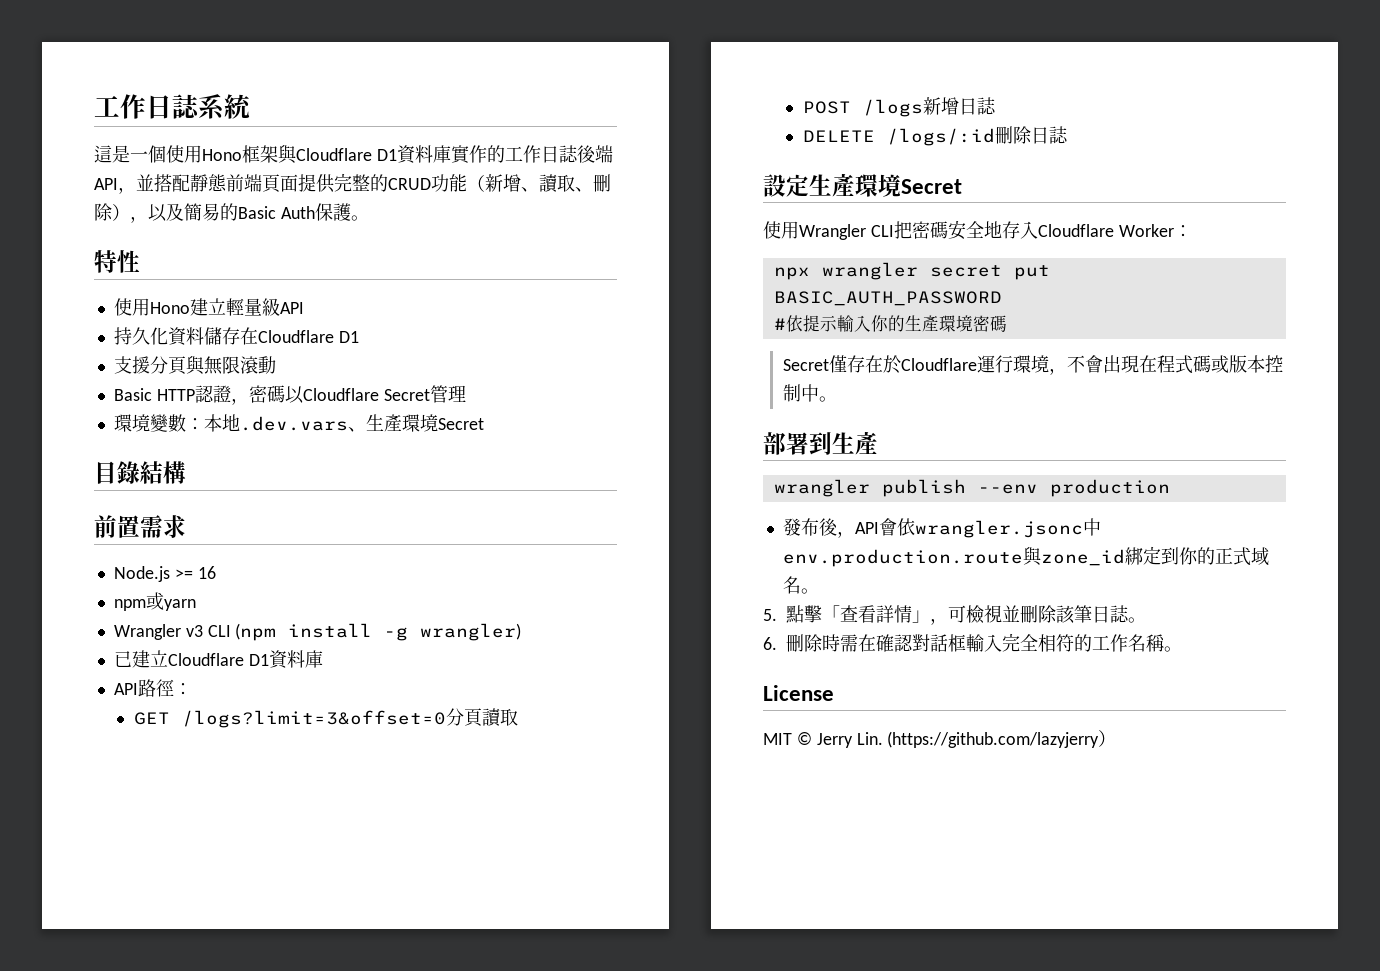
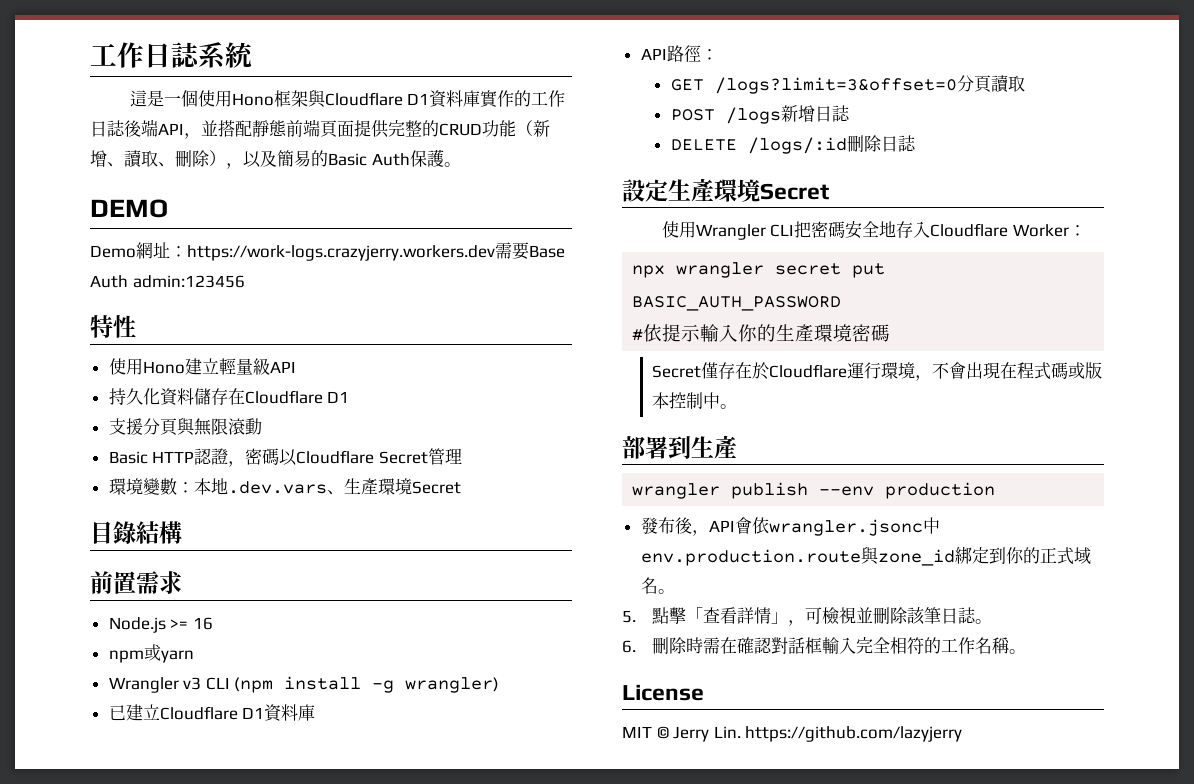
(369, 218) none -> [90,199,168,218] [90,242,565,261] [90,275,245,288] // DEMO // Demo網址：https://work-logs.crazyjerry.workers.dev需要Base Auth admin:123456
[887,730,1117,748] (https://github.com/lazyjerry） -> [745,726,963,742] https://github.com/lazyjerry

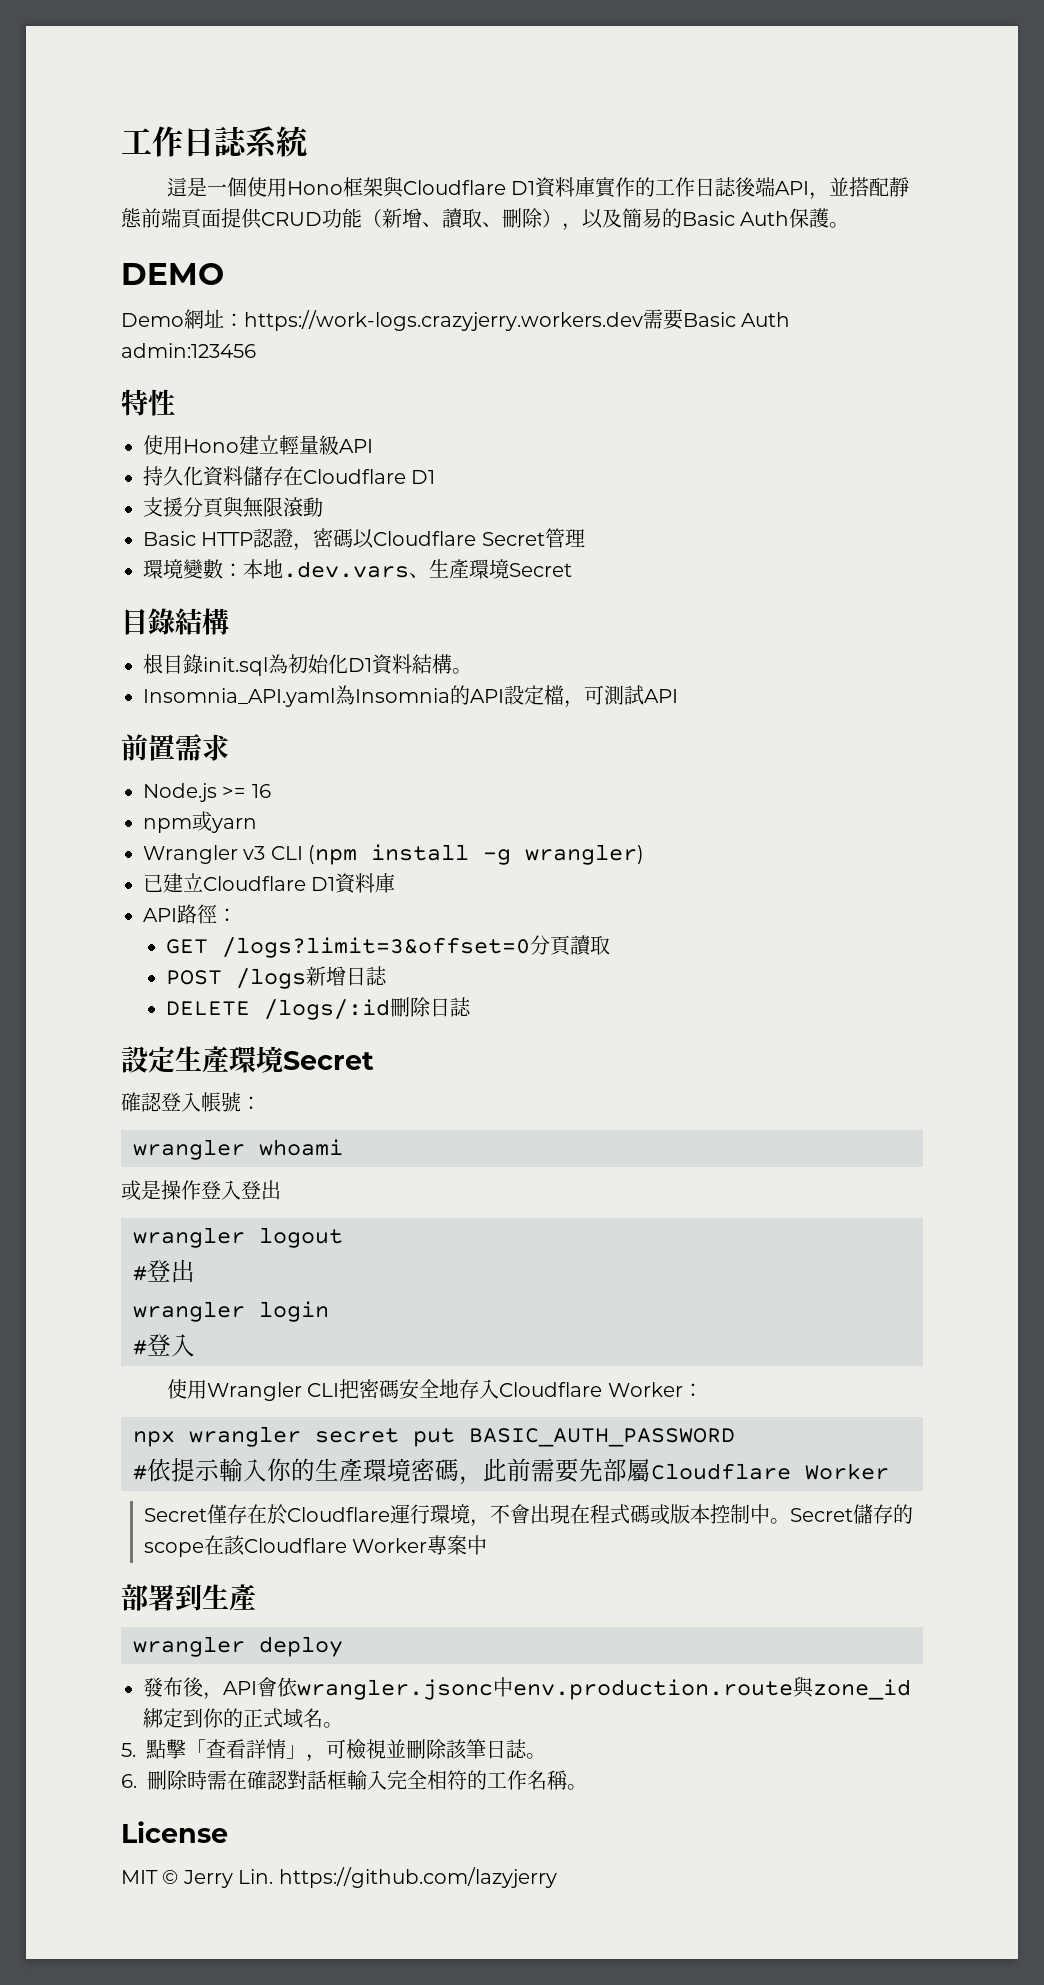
[388,120,439,137] 完整的 -> (262, 218) none
[529,245,565,258] Base -> [683,312,736,327] Basic
(182, 532) none -> [143,654,472,676] [143,685,678,708] // 根目錄init.sql為初始化D1資料結構。 // Insomnia_API.yaml為Insomnia的API設定檔，可測試API
(829, 191) none -> [121,1092,261,1112] [133,1139,343,1160] [121,1180,281,1201] [133,1227,343,1248] [133,1259,195,1283] [133,1301,329,1322] [133,1333,195,1357] // 確認登入帳號： // wrangler whoami // 或是操作登入登出 // wrangler logout // #登出 // wrangler login // #登入
(891, 333) none -> [459,1458,889,1485] ，此前需要先部屬Cloudflare Worker
(738, 406) none -> [789,1504,913,1524] [143,1535,488,1557] Secret儲存的scope在該Cloudflare Worker專案中
[731,482,996,499] publish --env production -> [259,1636,343,1657] deploy

